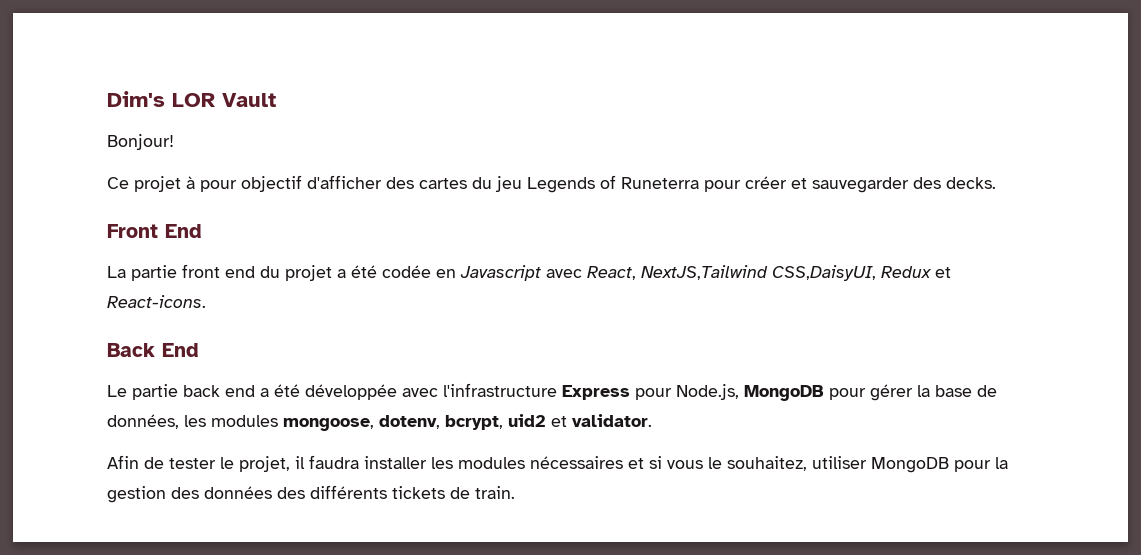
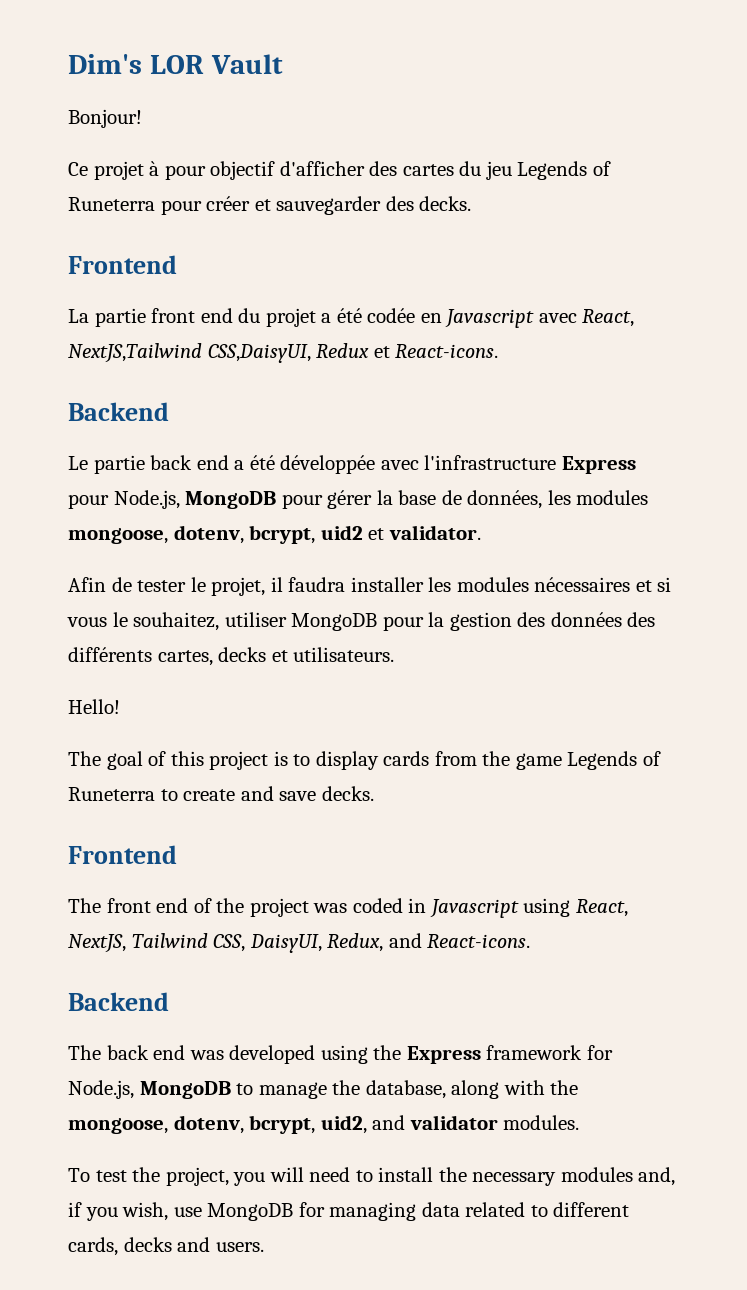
[107,224,202,238] Front End -> [68,255,177,274] Frontend
[107,343,199,357] Back End -> [68,402,169,421] Backend
[392,486,515,499] tickets de train. -> [157,647,395,666] [68,699,120,714] [68,751,661,770] [68,786,374,801] [68,845,177,864] [68,898,628,918] [68,933,531,953] [68,992,169,1011] [68,1045,613,1064] [68,1080,579,1099] [68,1115,580,1134] [68,1167,676,1186] [68,1202,630,1221] [68,1237,264,1256] cartes, decks et utilisateurs. // Hello! // The goal of this project is to display cards from the game Legends of Runeterra to create and save decks. // Frontend // The front end of the project was coded in Javascript using React, NextJS, Tailwind CSS, DaisyUI, Redux, and React-icons. // Backend // The back end was developed using the Express framework for Node.js, MongoDB to manage the database, along with the mongoose, dotenv, bcrypt, uid2, and validator modules. // To test the project, you will need to install the necessary modules and, if you wish, use MongoDB for managing data related to different cards, decks and users.

